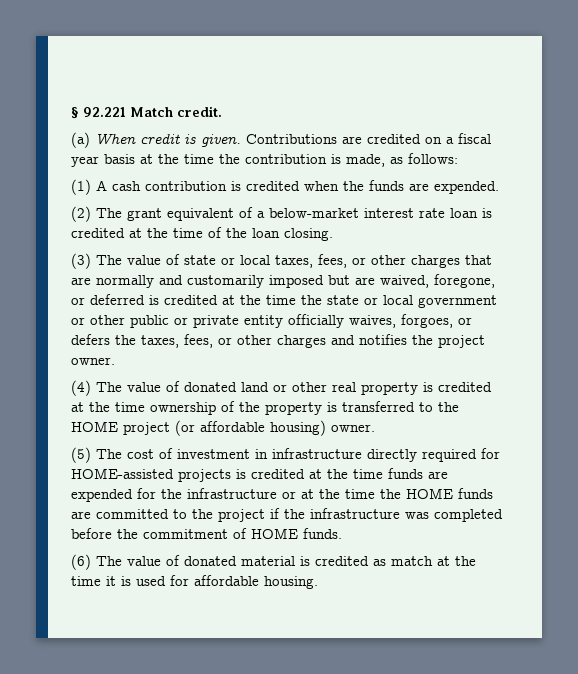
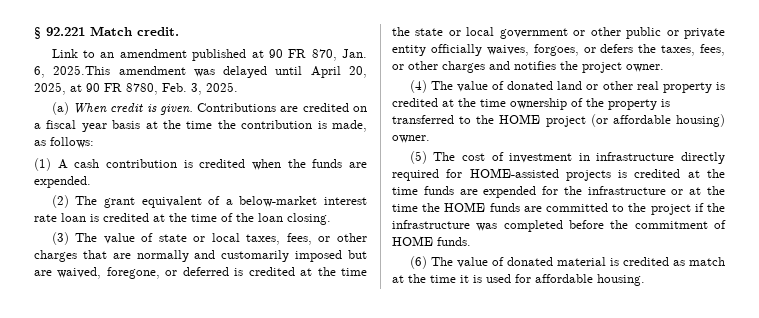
(222, 111) none -> [51,49,367,61] [34,65,367,78] [34,82,238,95] // Link to an amendment published at 90 FR 870, Jan. 6, 2025.This amendment was delayed until April 20, 2025, at 90 FR 8780, Feb. 3, 2025.

